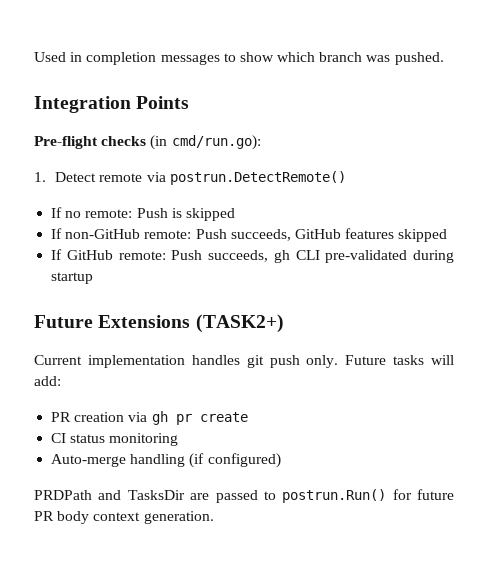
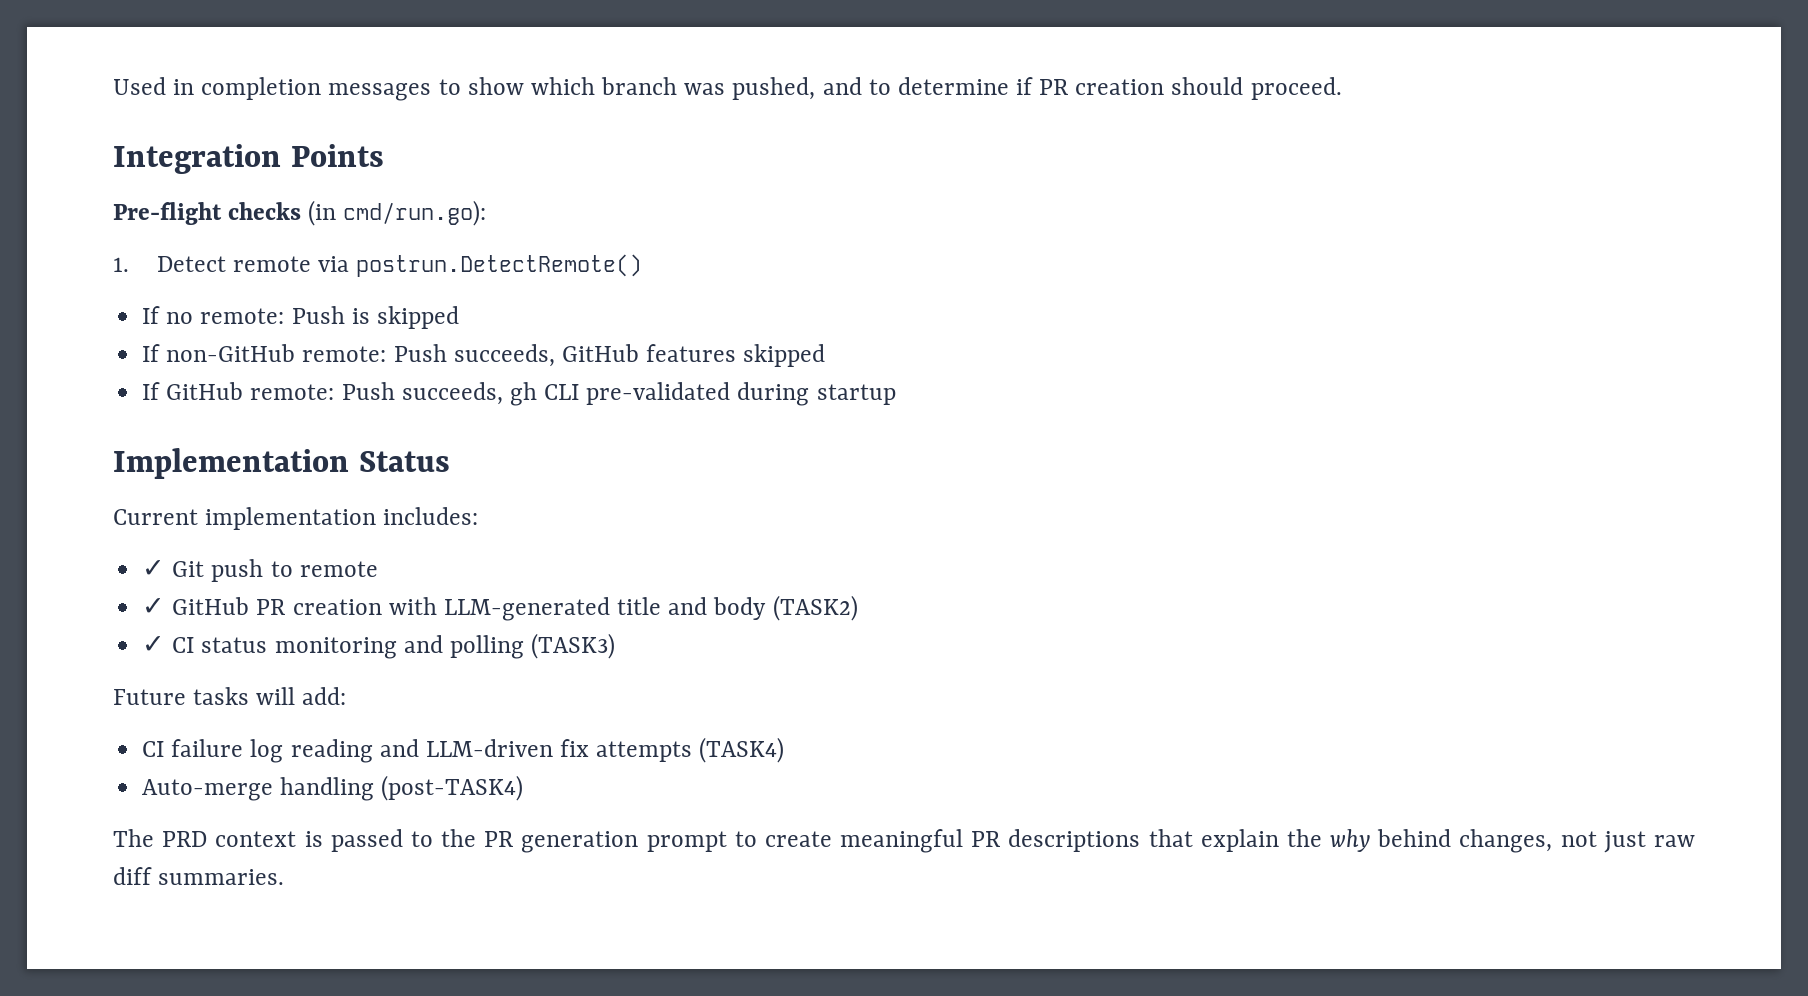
[394,52,444,65] pushed. -> [732,77,1342,100] pushed, and to determine if PR creation should proceed.
[34,314,284,333] Future Extensions (TASK2+) -> [113,448,450,479] Implementation Status
[191,355,454,368] [34,376,61,386] [51,411,248,425] [51,433,179,446] [51,453,281,468] [34,489,454,503] [34,511,214,524] handles git push only. Future tasks will add: // PR creation via gh pr create // CI status monitoring // Auto-merge handling (if configured) // PRDPath and TasksDir are passed to postrun.Run() for future PR body context generation. -> [383,507,479,525] [142,559,378,582] [142,595,858,621] [142,633,616,659] [113,687,347,705] [142,737,785,763] [142,775,524,801] [113,829,1695,853] [113,867,285,885] includes: // ✓ Git push to remote // ✓ GitHub PR creation with LLM-generated title and body (TASK2) // ✓ CI status monitoring and polling (TASK3) // Future tasks will add: // CI failure log reading and LLM-driven fix attempts (TASK4) // Auto-merge handling (post-TASK4) // The PRD context is passed to the PR generation prompt to create meaningful PR descriptions that explain the why behind changes, not just raw diff summaries.

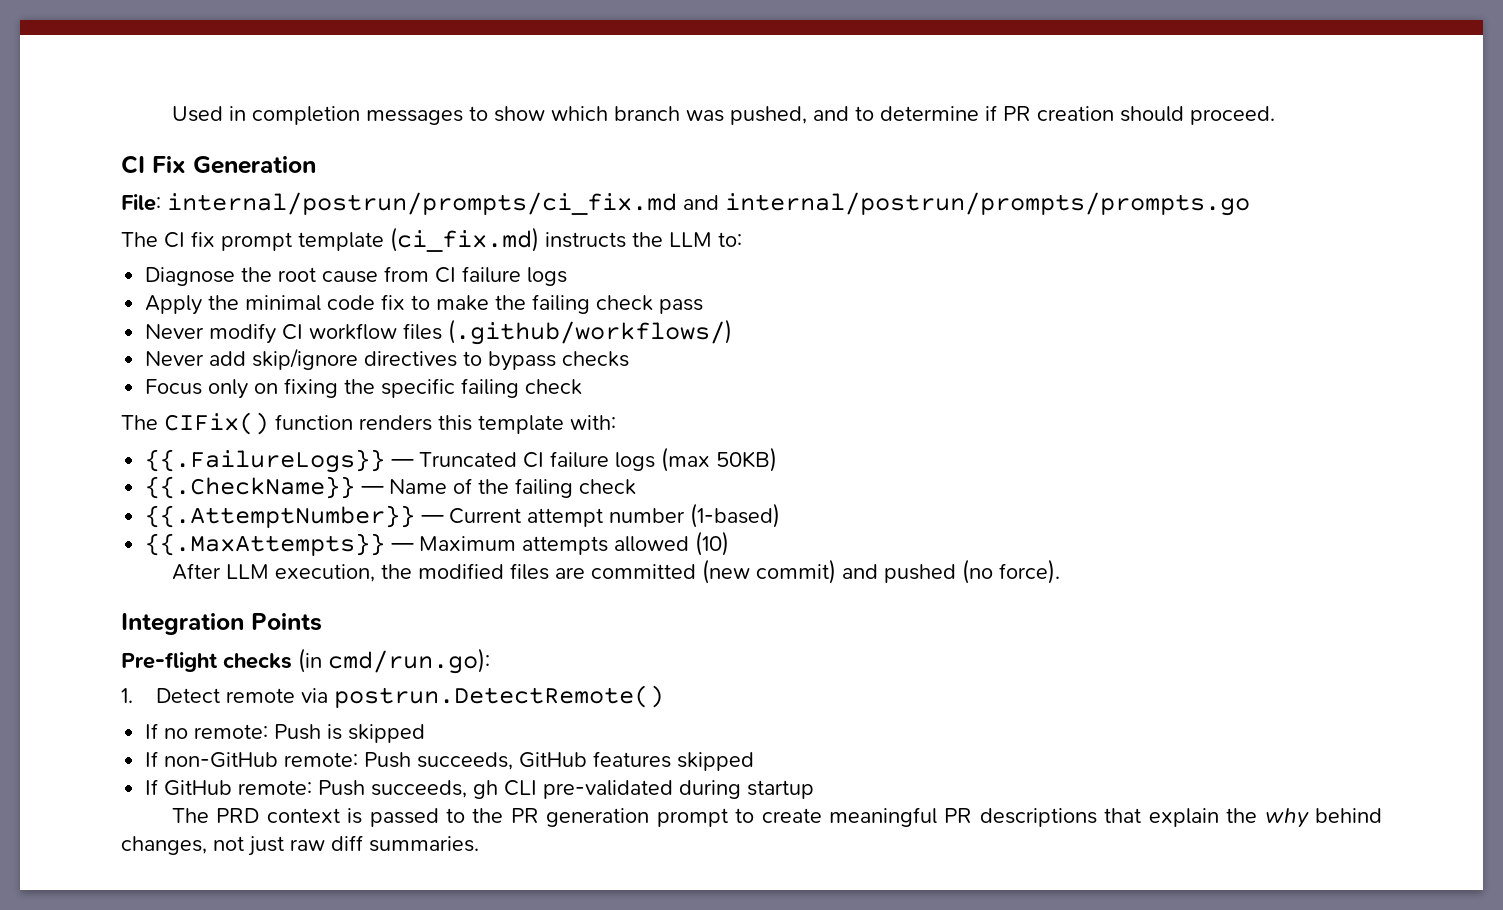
(1342, 88) none -> [121,155,316,174] [121,192,1250,216] [121,227,742,252] [145,266,568,286] [145,294,704,315] [145,319,733,345] [145,348,630,371] [145,378,583,399] [121,412,616,435] [145,447,778,473] [145,476,637,499] [145,503,781,528] [145,531,730,556] [171,559,1060,584] // CI Fix Generation // File: internal/postrun/prompts/ci_fix.md and internal/postrun/prompts/prompts.go // The CI fix prompt template (ci_fix.md) instructs the LLM to: // Diagnose the root cause from CI failure logs // Apply the minimal code fix to make the failing check pass // Never modify CI workflow files (.github/workflows/) // Never add skip/ignore directives to bypass checks // Focus only on fixing the specific failing check // The CIFix() function renders this template with: // {{.FailureLogs}} — Truncated CI failure logs (max 50KB) // {{.CheckName}} — Name of the failing check // {{.AttemptNumber}} — Current attempt number (1-based) // {{.MaxAttempts}} — Maximum attempts allowed (10) // After LLM execution, the modified files are committed (new commit) and pushed (no force).
[113,448,450,479] [113,507,479,530] [142,559,378,582] [142,595,858,621] [142,633,616,659] [113,687,347,705] [142,737,785,763] [142,775,524,801] // Implementation Status // Current implementation includes: // ✓ Git push to remote // ✓ GitHub PR creation with LLM-generated title and body (TASK2) // ✓ CI status monitoring and polling (TASK3) // Future tasks will add: // CI failure log reading and LLM-driven fix attempts (TASK4) // Auto-merge handling (post-TASK4) -> (815, 789) none

